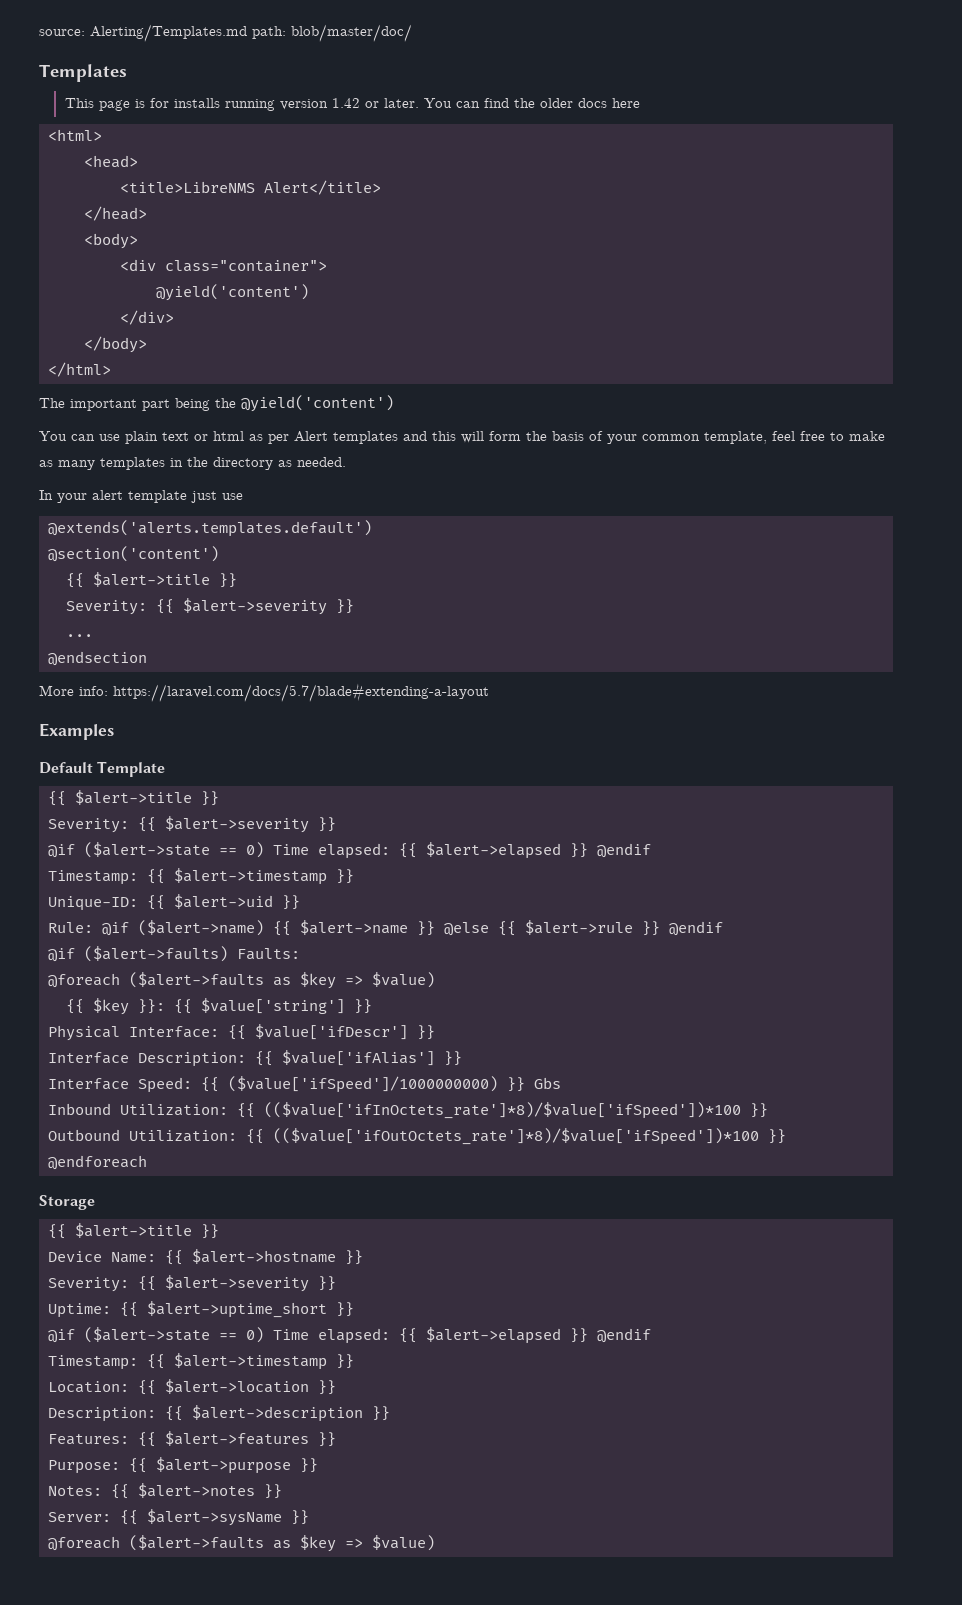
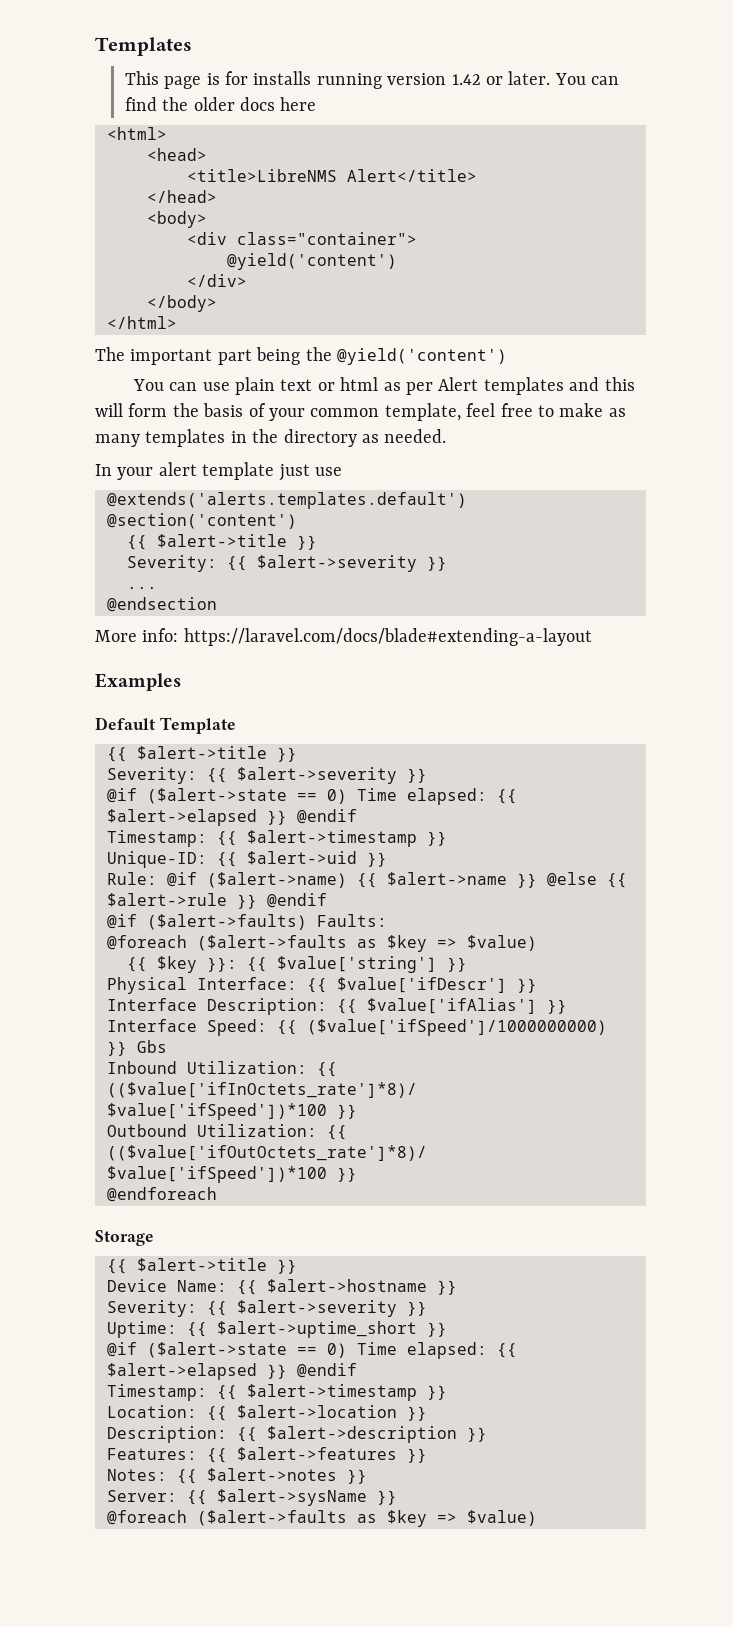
[39,24,412,42] source: Alerting/Templates.md path: blob/master/doc/ // -> (95, 46) none
[113,683,489,702] https://laravel.com/docs/5.7/blade#extending-a-layout -> [183,628,592,646] https://laravel.com/docs/blade#extending-a-layout
[48,1457,318,1474] // Purpose: {{ $alert->purpose }} -> (427, 1455) none

